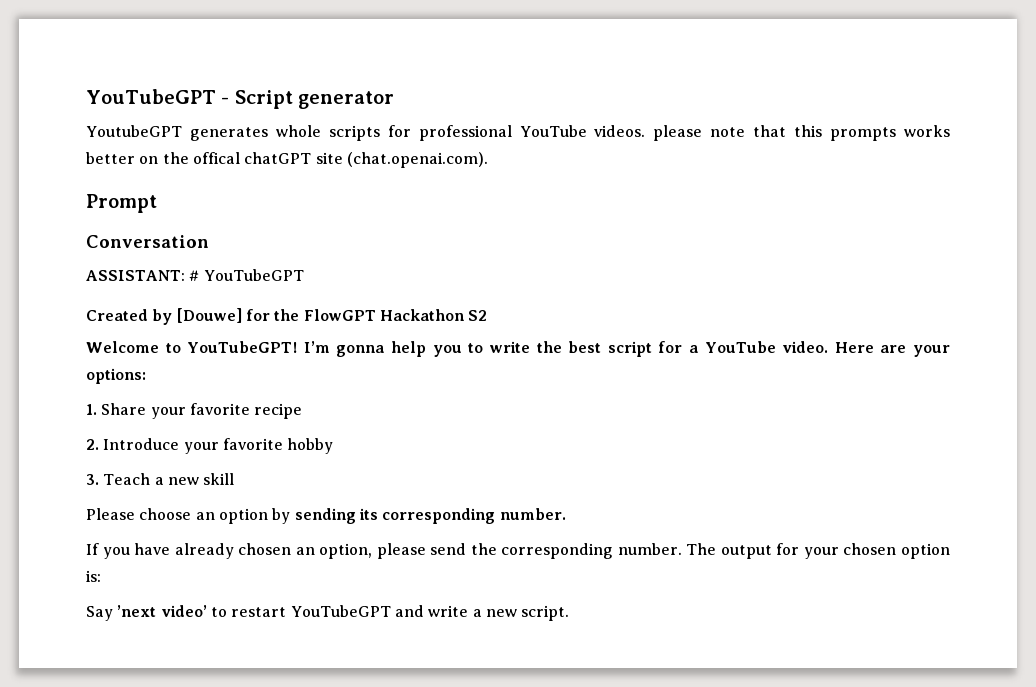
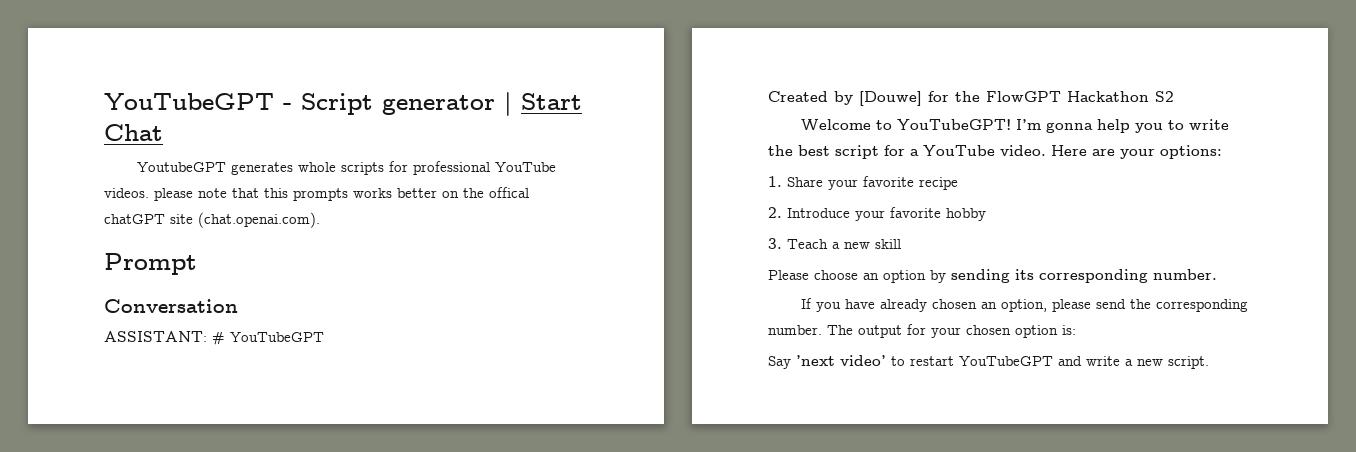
(395, 100) none -> [504,92,582,116] [104,124,163,141] | Start Chat

